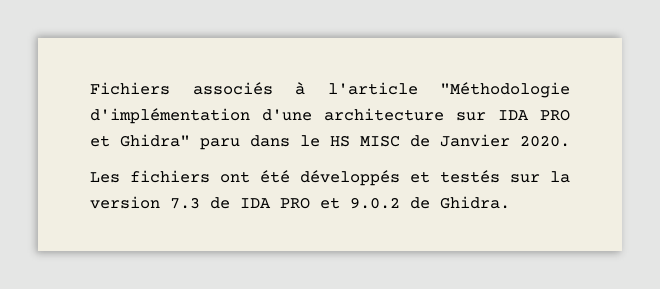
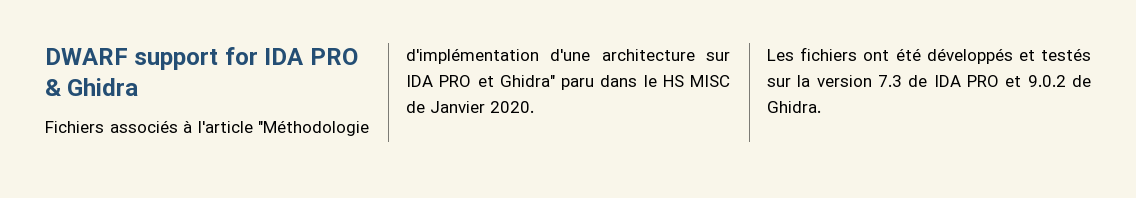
(90, 88) none -> [45,47,358,70] [45,78,139,96] DWARF support for IDA PRO & Ghidra //

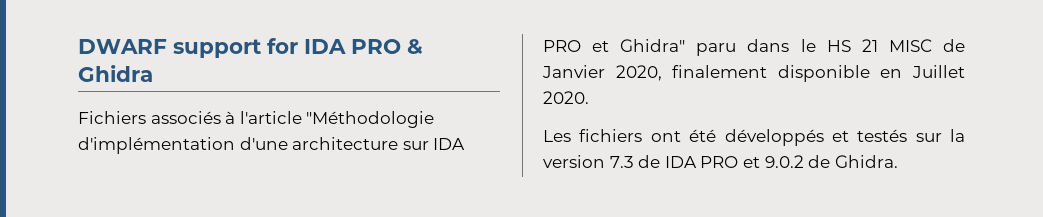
(684, 81) none -> [861,39,878,52] 21
(485, 107) none -> [615,65,965,82] 2020, finalement disponible en Juillet

